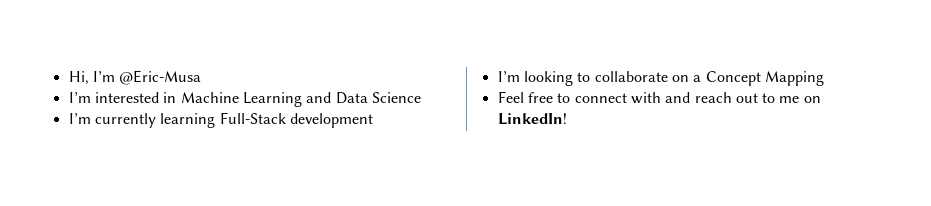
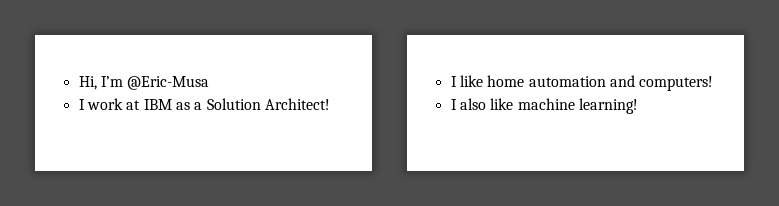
[68,92,421,107] [68,112,373,128] [497,71,824,86] [497,91,821,104] [497,113,567,125] I’m interested in Machine Learning and Data Science // I’m currently learning Full-Stack development // I’m looking to collaborate on a Concept Mapping // Feel free to connect with and reach out to me on LinkedIn! -> [78,98,330,110] [450,75,714,91] [450,98,638,114] I work at IBM as a Solution Architect! // I like home automation and computers! // I also like machine learning!

